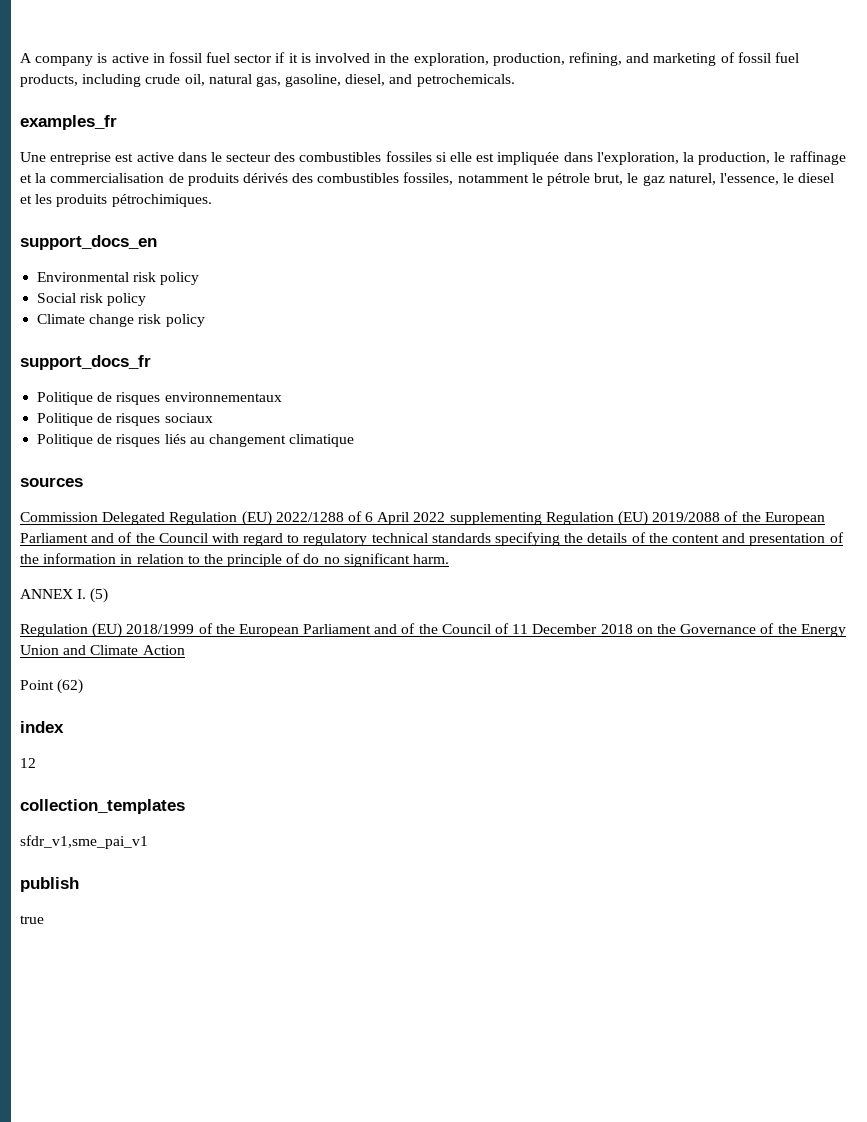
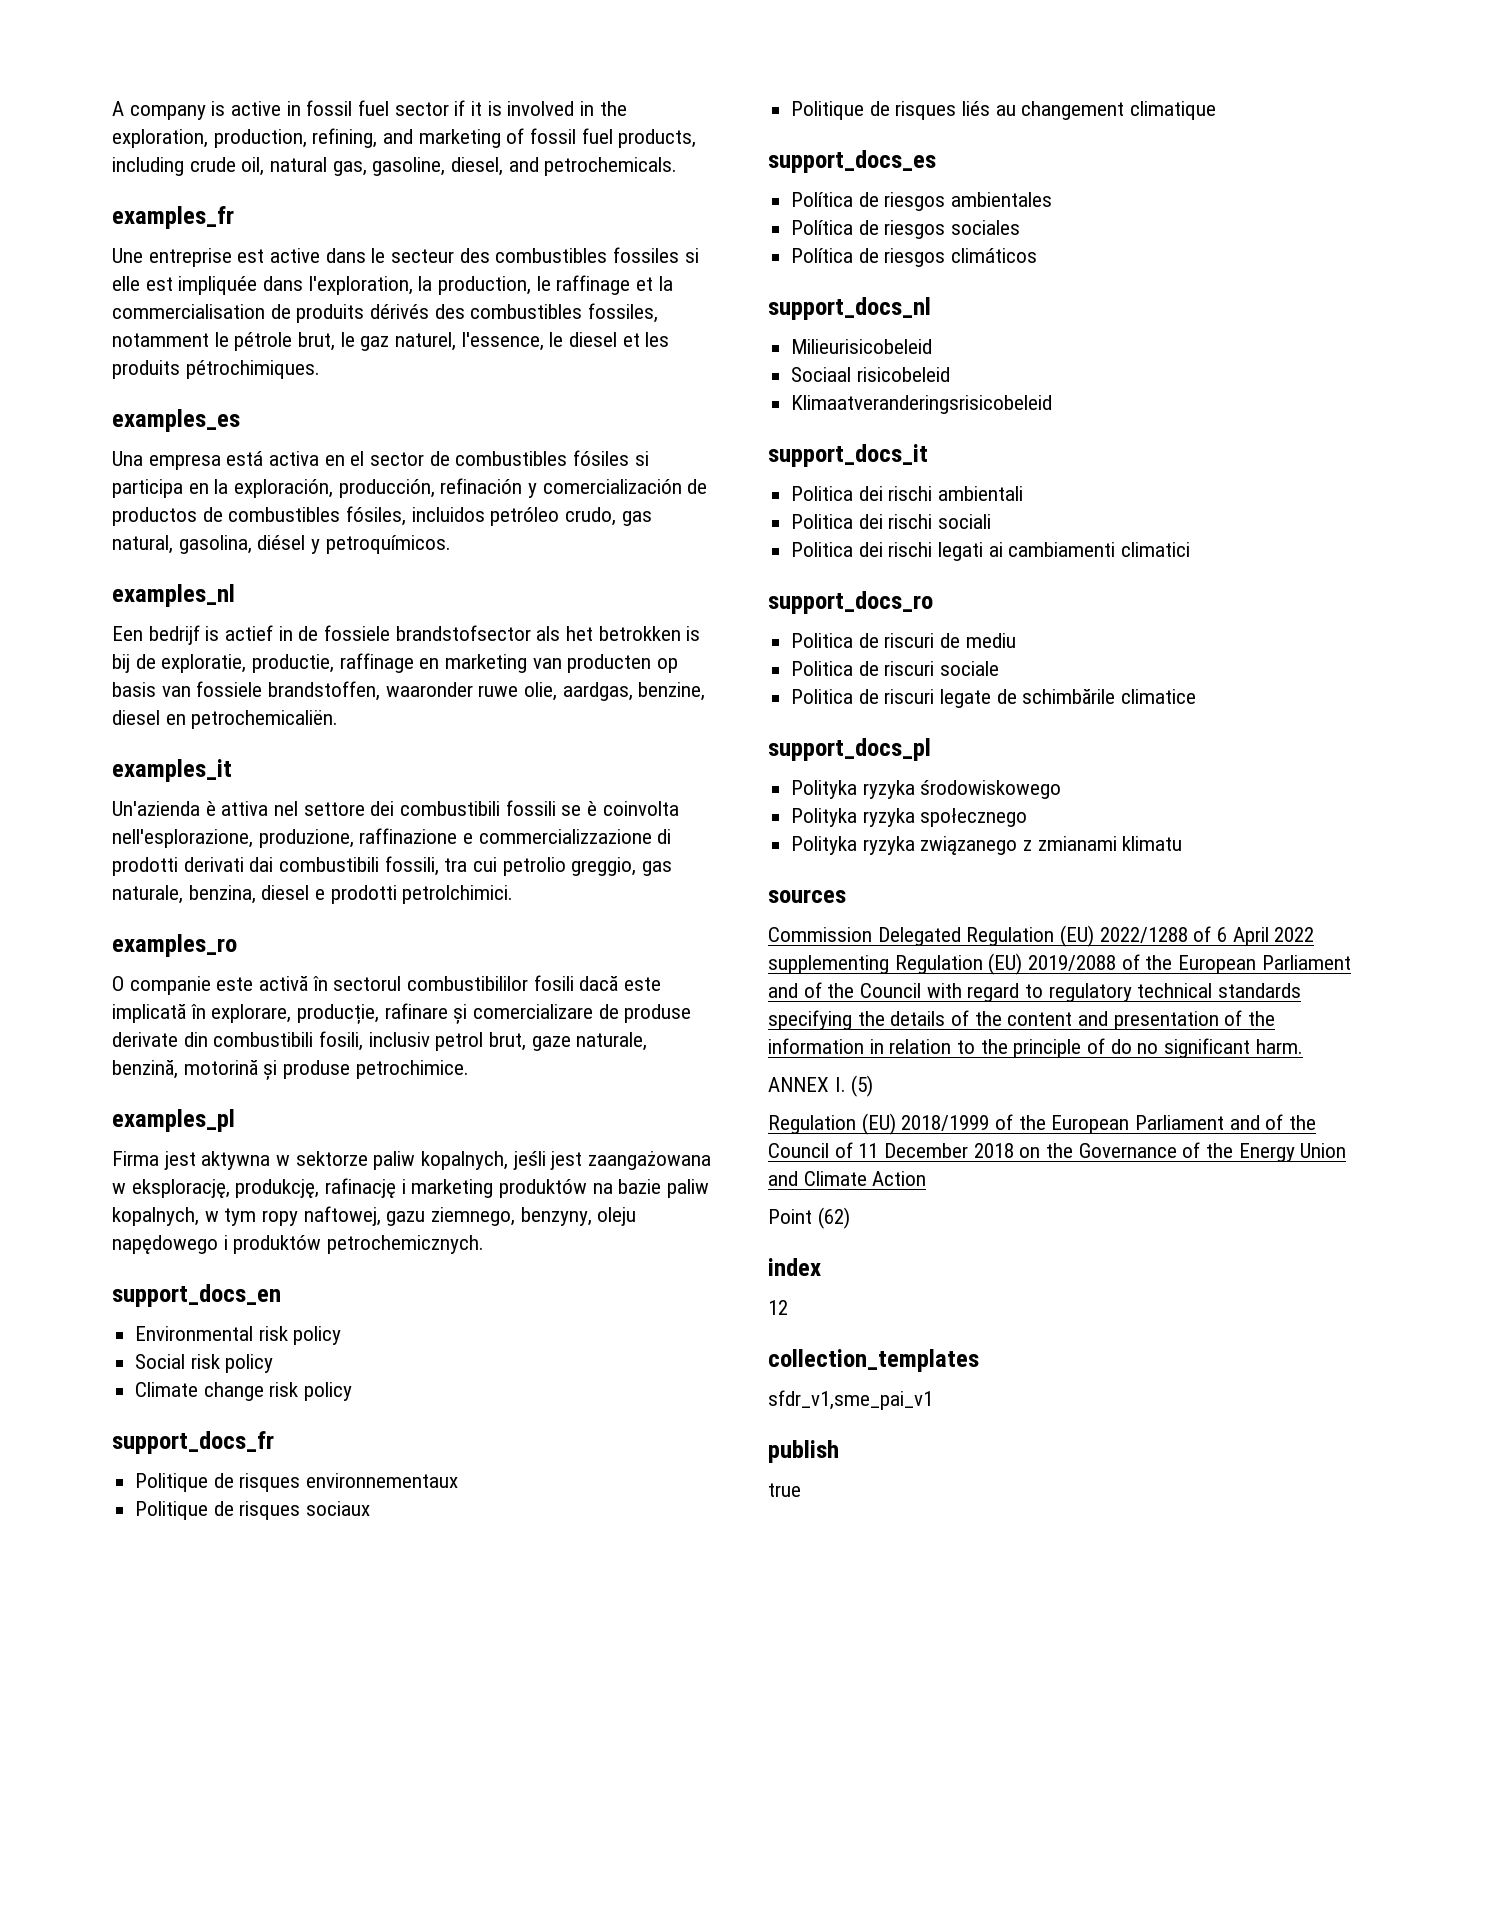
(212, 200) none -> [112,409,240,432] [112,450,649,470] [112,478,708,498] [112,506,652,526] [112,535,451,554] [112,584,235,607] [112,625,701,645] [112,653,679,673] [112,681,706,701] [112,710,339,729] [112,759,232,782] [112,800,679,816] [112,828,672,848] [112,856,673,876] [112,885,514,904] [112,934,237,957] [112,975,662,995] [112,1003,692,1025] [112,1031,648,1051] [112,1060,469,1080] [112,1109,235,1132] [112,1151,712,1170] [112,1178,710,1198] [112,1206,637,1226] [112,1235,485,1254] // examples_es // Una empresa está activa en el sector de combustibles fósiles si participa en la exploración, producción, refinación y comercialización de productos de combustibles fósiles, incluidos petróleo crudo, gas natural, gasolina, diésel y petroquímicos. // examples_nl // Een bedrijf is actief in de fossiele brandstofsector als het betrokken is bij de exploratie, productie, raffinage en marketing van producten op basis van fossiele brandstoffen, waaronder ruwe olie, aardgas, benzine, diesel en petrochemicaliën. // examples_it // Un'azienda è attiva nel settore dei combustibili fossili se è coinvolta nell'esplorazione, produzione, raffinazione e commercializzazione di prodotti derivati dai combustibili fossili, tra cui petrolio greggio, gas naturale, benzina, diesel e prodotti petrolchimici. // examples_ro // O companie este activă în sectorul combustibililor fosili dacă este implicată în explorare, producție, rafinare și comercializare de produse derivate din combustibili fosili, inclusiv petrol brut, gaze naturale, benzină, motorină și produse petrochimice. // examples_pl // Firma jest aktywna w sektorze paliw kopalnych, jeśli jest zaangażowana w eksplorację, produkcję, rafinację i marketing produktów na bazie paliw kopalnych, w tym ropy naftowej, gazu ziemnego, benzyny, oleju napędowego i produktów petrochemicznych.
(355, 440) none -> [768,150,936,173] [791,192,1053,211] [791,220,1021,239] [791,248,1038,267] [768,297,931,320] [791,339,933,354] [791,367,950,382] [791,395,1053,414] [768,444,928,467] [791,486,1024,501] [791,514,992,529] [791,542,1191,561] [768,591,933,614] [791,633,1016,648] [791,661,1000,676] [791,689,1197,708] [768,738,931,761] [791,780,1062,799] [791,808,1028,827] [791,836,1183,855] // support_docs_es // Política de riesgos ambientales // Política de riesgos sociales // Política de riesgos climáticos // support_docs_nl // Milieurisicobeleid // Sociaal risicobeleid // Klimaatveranderingsrisicobeleid // support_docs_it // Politica dei rischi ambientali // Politica dei rischi sociali // Politica dei rischi legati ai cambiamenti climatici // support_docs_ro // Politica de riscuri de mediu // Politica de riscuri sociale // Politica de riscuri legate de schimbările climatice // support_docs_pl // Polityka ryzyka środowiskowego // Polityka ryzyka społecznego // Polityka ryzyka związanego z zmianami klimatu

